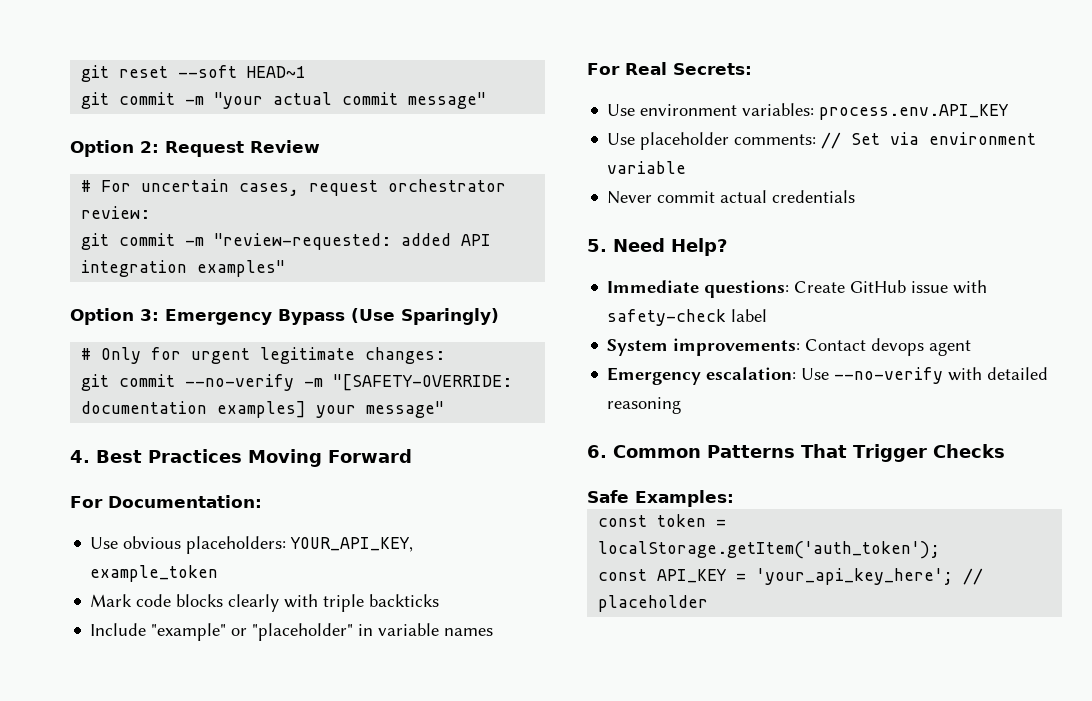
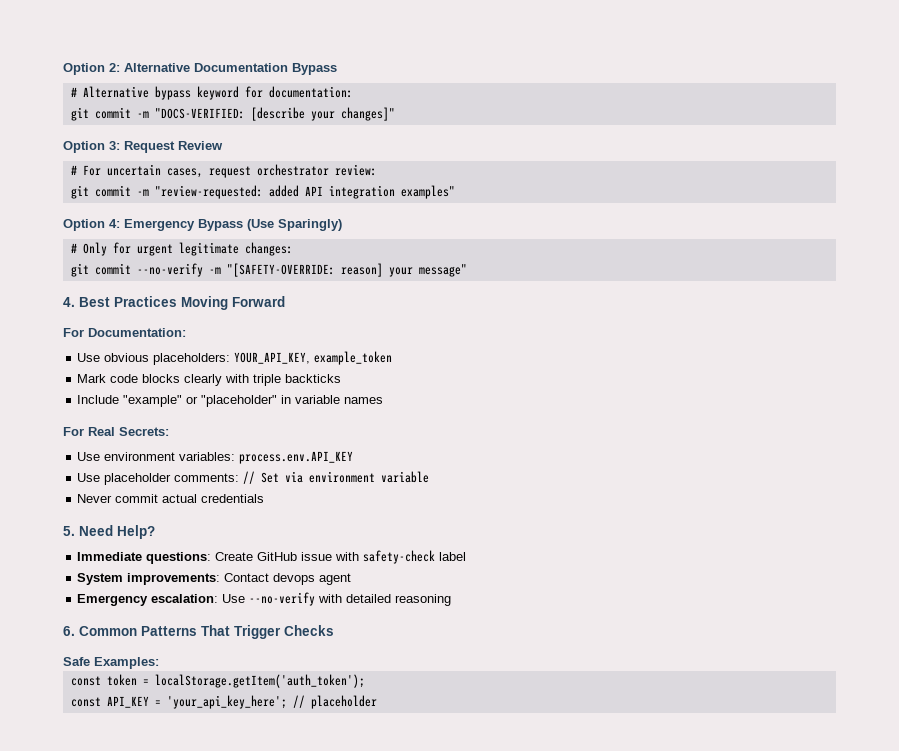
[81,65,307,82] [81,92,487,109] [70,140,159,157] git reset --soft HEAD~1 // git commit -m "your actual commit message" // Option 2: -> [63,63,337,75] [70,86,353,100] [70,107,395,121] [63,141,120,153] Option 2: Alternative Documentation Bypass // # Alternative bypass keyword for documentation: // git commit -m "DOCS-VERIFIED: [describe your changes]" // Option 3:
[140,309,159,321] 3: -> [109,219,120,228] 4:
[81,401,307,418] documentation examples] -> [340,263,383,277] reason]

